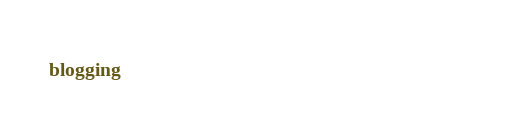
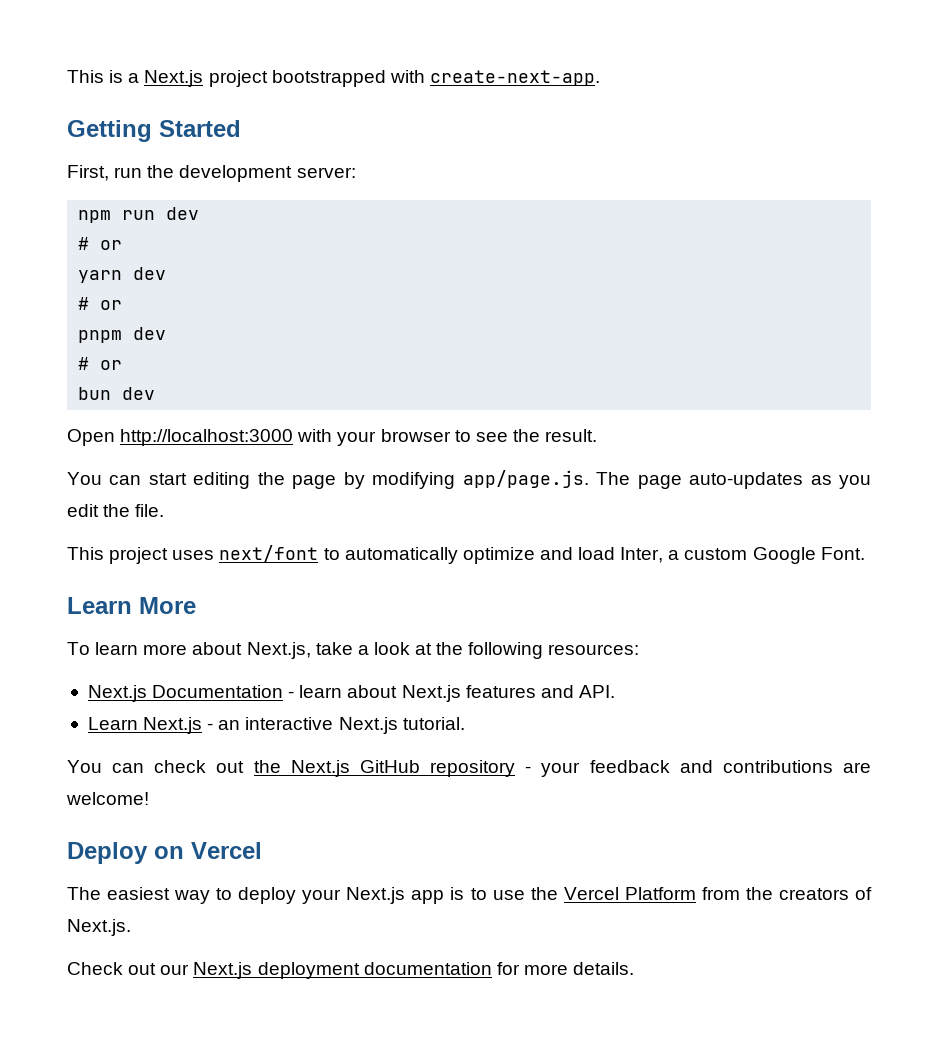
[49,63,121,80] blogging -> [67,70,600,87] [67,120,241,142] [67,165,356,182] [78,207,200,223] [78,237,123,250] [78,267,167,283] [78,297,123,310] [78,327,167,343] [78,357,123,370] [78,387,156,400] [67,429,598,446] [67,470,871,489] [67,504,165,517] [67,545,865,564] [67,597,196,614] [67,642,640,659] [87,685,615,702] [87,717,465,734] [67,760,872,777] [66,792,149,805] [67,842,262,864] [67,887,872,904] [67,919,131,936] [67,962,635,979] This is a Next.js project bootstrapped with create-next-app. // Getting Started // First, run the development server: // npm run dev // # or // yarn dev // # or // pnpm dev // # or // bun dev // Open http://localhost:3000 with your browser to see the result. // You can start editing the page by modifying app/page.js. The page auto-updates as you edit the file. // This project uses next/font to automatically optimize and load Inter, a custom Google Font. // Learn More // To learn more about Next.js, take a look at the following resources: // Next.js Documentation - learn about Next.js features and API. // Learn Next.js - an interactive Next.js tutorial. // You can check out the Next.js GitHub repository - your feedback and contributions are welcome! // Deploy on Vercel // The easiest way to deploy your Next.js app is to use the Vercel Platform from the creators of Next.js. // Check out our Next.js deployment documentation for more details.

